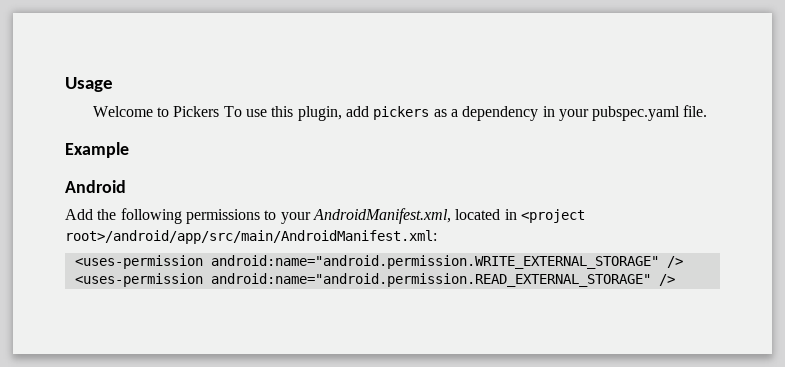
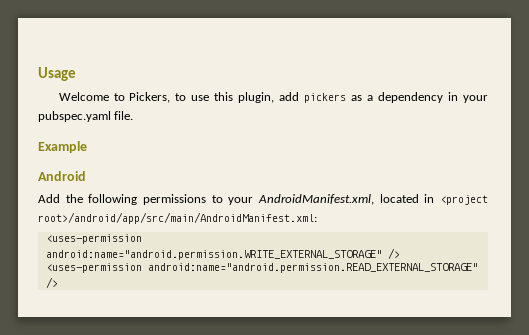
[173,106,242,117] Pickers To -> [129,92,187,103] Pickers, to

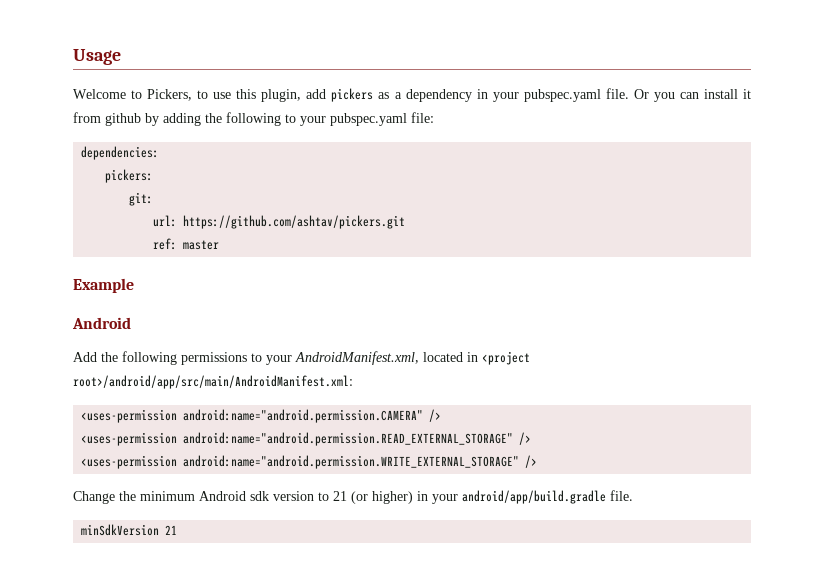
(134, 115) none -> [633,89,751,102] [73,112,434,126] [81,146,160,160] [105,169,154,183] [129,192,154,206] [153,215,406,229] [153,238,220,250] Or you can install it from github by adding the following to your pubspec.yaml file: // dependencies: // pickers: // git: // url: https://github.com/ashtav/pickers.git // ref: master
[45,250,382,260] android:name="android.permission.WRITE_EXTERNAL_STORAGE" -> [183,409,424,423] android:name="android.permission.CAMERA"
(58, 282) none -> [81,455,538,469] [73,490,633,504] [81,524,178,536] // <uses-permission android:name="android.permission.WRITE_EXTERNAL_STORAGE" /> // Change the minimum Android sdk version to 21 (or higher) in your android/app/build.gradle file. // minSdkVersion 21

